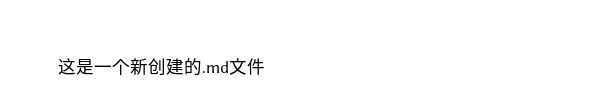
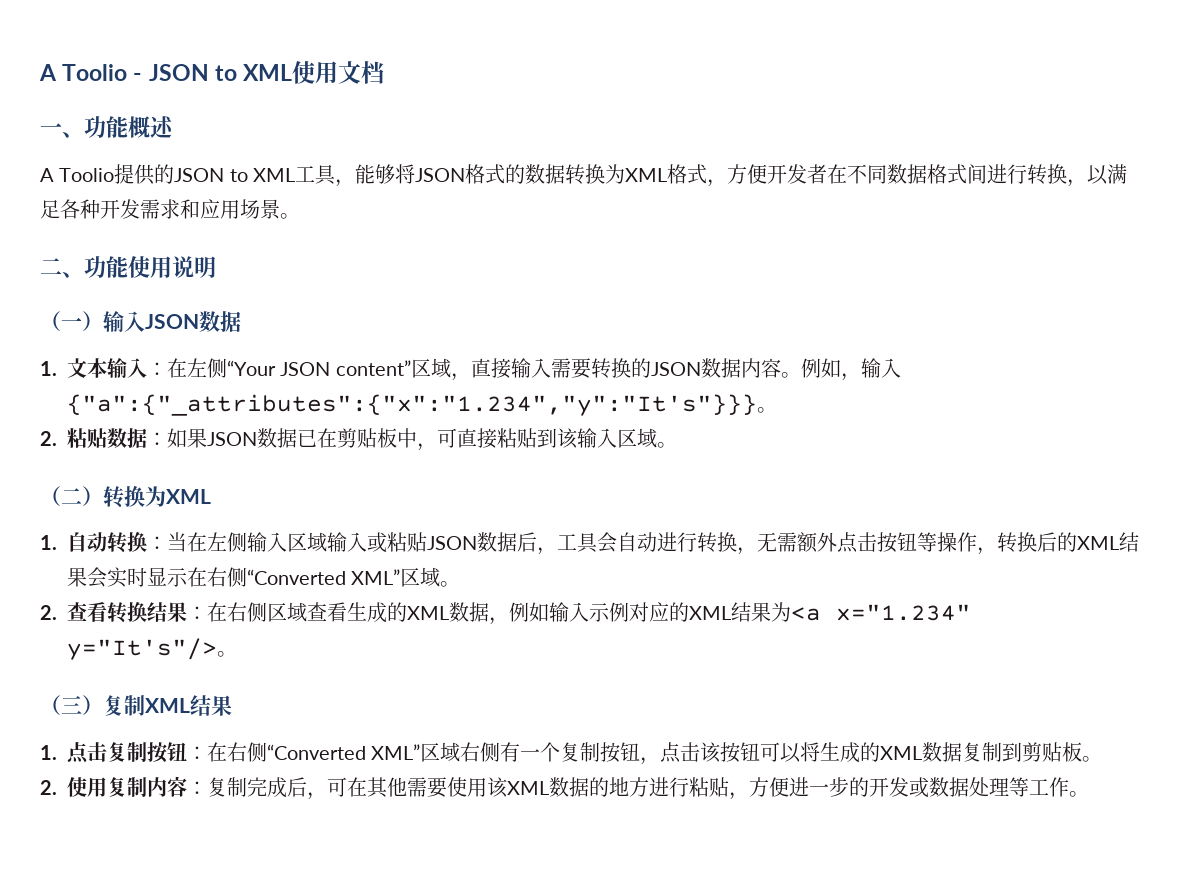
[58,58,265,76] 这是一个新创建的.md文件 -> [39,61,385,84] [40,116,174,138] [40,164,1128,187] [40,199,300,219] [40,256,216,278] [40,311,241,332] [40,357,901,381] [67,394,777,416] [40,428,677,451] [40,485,211,508] [40,531,1139,555] [67,567,461,588] [40,601,971,625] [67,638,237,660] [40,695,232,716] [40,742,1103,765] [40,776,1089,800] A Toolio - JSON to XML使用文档 // 一、功能概述 // A Toolio提供的JSON to XML工具，能够将JSON格式的数据转换为XML格式，方便开发者在不同数据格式间进行转换，以满足各种开发需求和应用场景。 // 二、功能使用说明 // （一）输入JSON数据 // 1.文本输入：在左侧“Your JSON content”区域，直接输入需要转换的JSON数据内容。例如，输入{"a":{"_attributes":{"x":"1.234","y":"It's"}}}。 // 2.粘贴数据：如果JSON数据已在剪贴板中，可直接粘贴到该输入区域。 // （二）转换为XML // 1.自动转换：当在左侧输入区域输入或粘贴JSON数据后，工具会自动进行转换，无需额外点击按钮等操作，转换后的XML结果会实时显示在右侧“Converted XML”区域。 // 2.查看转换结果：在右侧区域查看生成的XML数据，例如输入示例对应的XML结果为<a x="1.234" y="It's"/>。 // （三）复制XML结果 // 1.点击复制按钮：在右侧“Converted XML”区域右侧有一个复制按钮，点击该按钮可以将生成的XML数据复制到剪贴板。 // 2.使用复制内容：复制完成后，可在其他需要使用该XML数据的地方进行粘贴，方便进一步的开发或数据处理等工作。

